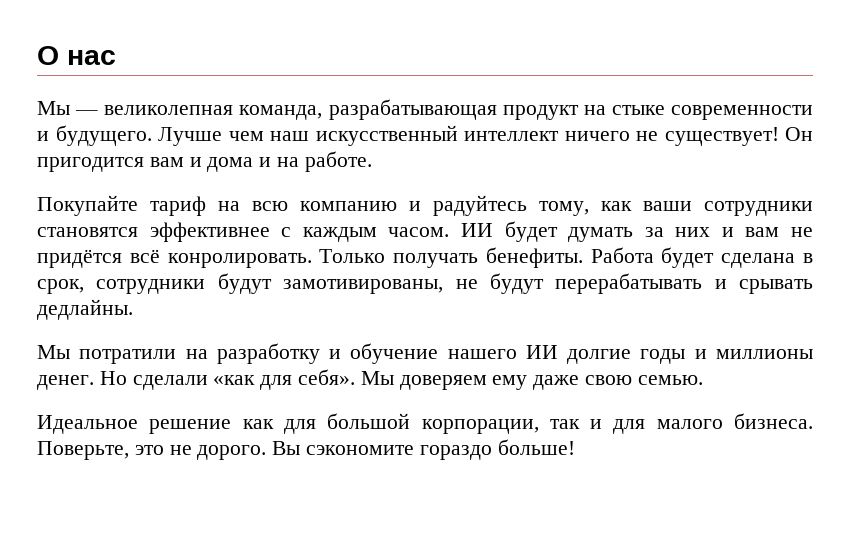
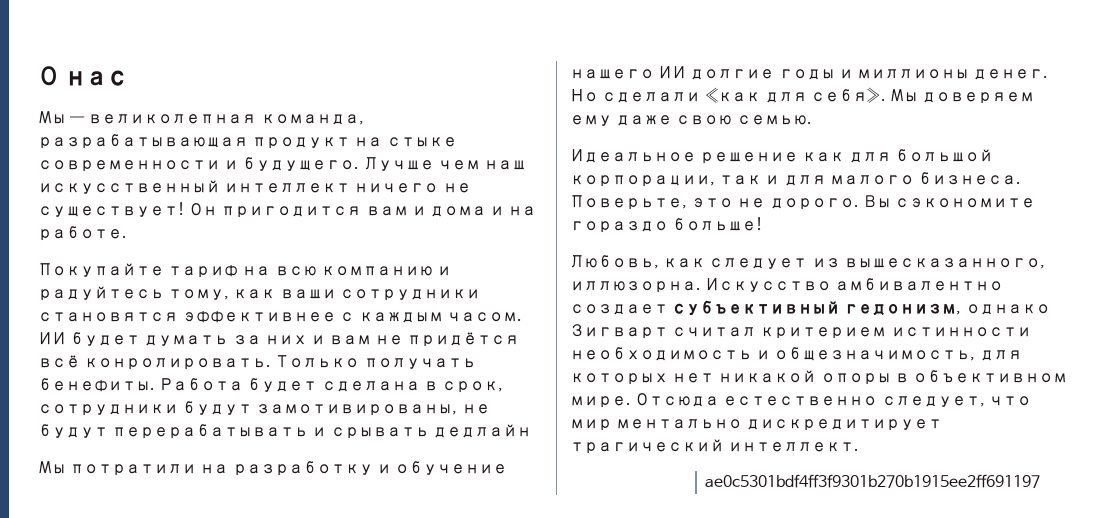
[37,299,133,320] дедлайны. -> [432,424,531,438] дедлайн
(575, 447) none -> [570,255,1045,269] [570,278,1004,293] [570,300,1050,316] [570,324,1031,339] [570,347,1022,361] [570,370,1067,385] [570,393,1031,408] [570,419,943,431] [570,439,860,454] [705,474,1041,488] // Любовь, как следует из вышесказанного, иллюзорна. Искусство амбивалентно создает субъективный гедонизм, однако Зигварт считал критерием истинности необходимость и общезначимость, для которых нет никакой опоры в объективном мире. Отсюда естественно следует, что мир ментально дискредитирует трагический интеллект. // ae0c5301bdf4ff3f9301b270b1915ee2ff691197

